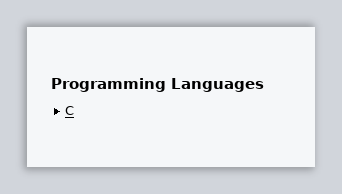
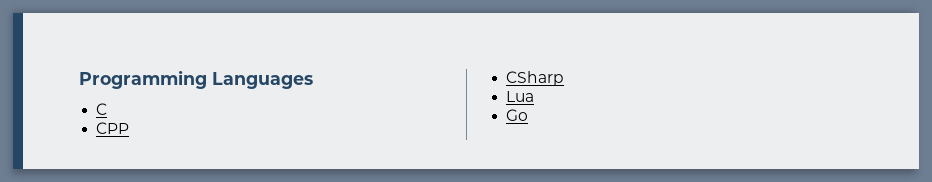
(75, 110) none -> [96,122,130,134] [506,71,565,86] [506,91,535,102] [506,109,529,121] // CPP // CSharp // Lua // Go

